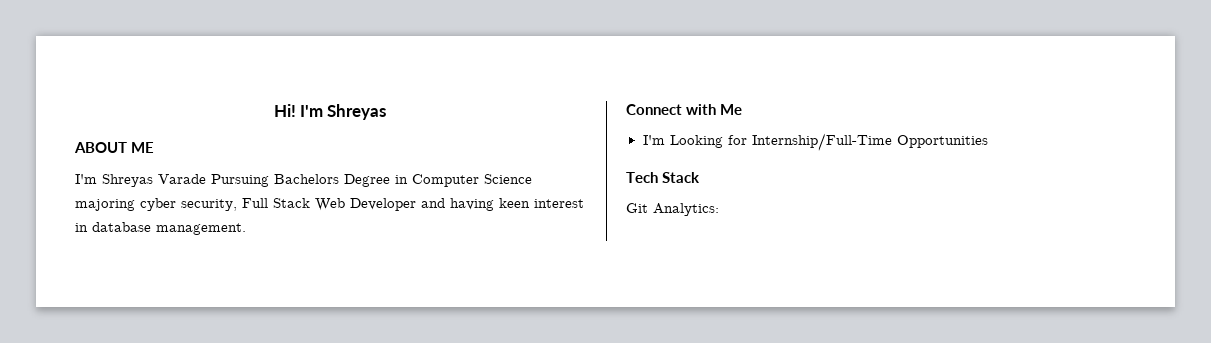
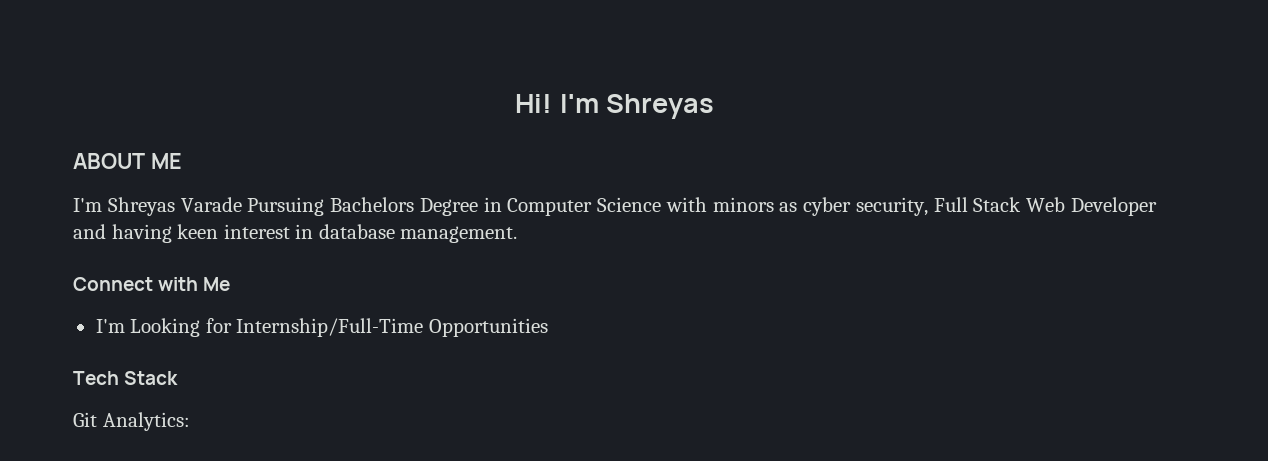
[75,199,135,211] majoring -> [665,197,798,212] with minors as

